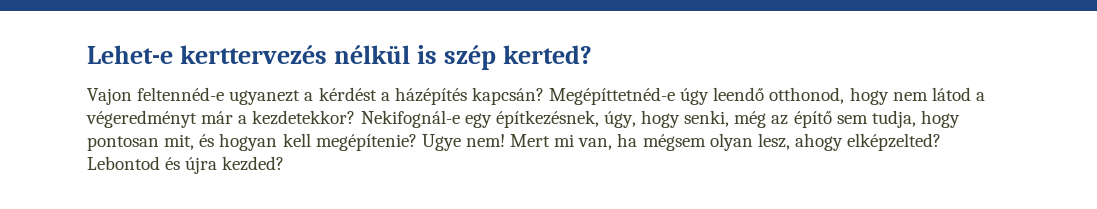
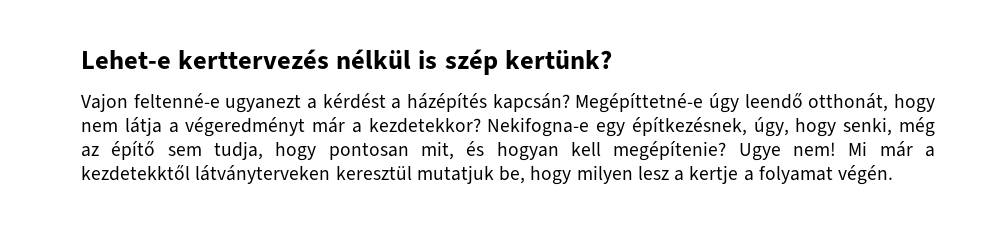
[503,45,593,64] kerted? -> [504,50,612,69] kertünk?
[137,87,225,101] feltennéd-e -> [133,93,220,108] feltenné-e
[549,87,676,105] Megépíttetnéd-e -> [575,93,704,113] Megépíttetné-e
[769,87,845,104] otthonod, -> [808,93,889,112] otthonát,
[931,87,971,101] látod -> [124,117,162,136] látja
[360,110,460,128] Nekifognál-e -> [487,117,590,137] Nekifogna-e
[510,133,942,151] [87,156,285,174] Mert mi van, ha mégsem olyan lesz, ahogy elképzelted? Lebontod és újra kezded? -> [848,141,936,157] [81,165,894,185] Mi már a kezdetekktől látványterveken keresztül mutatjuk be, hogy milyen lesz a kertje a folyamat végén.

